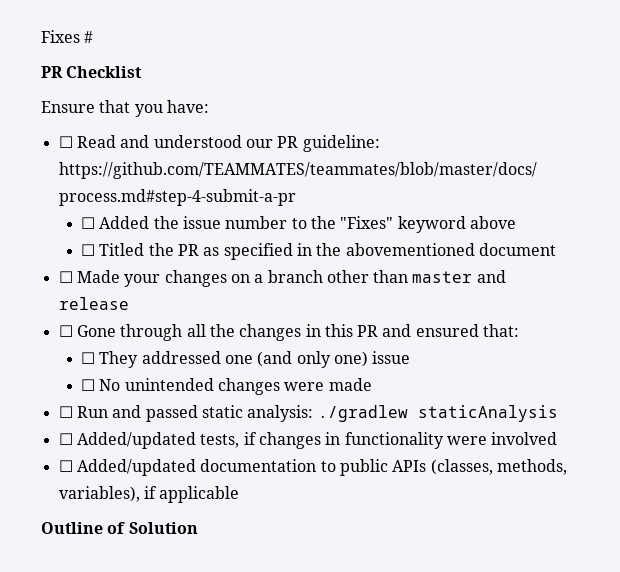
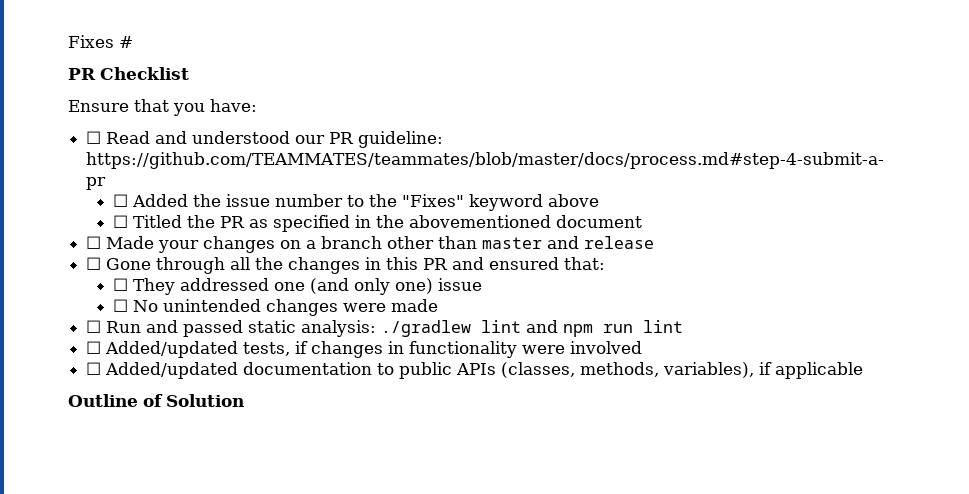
[417,405,558,422] staticAnalysis -> [481,320,684,337] lint and npm run lint

